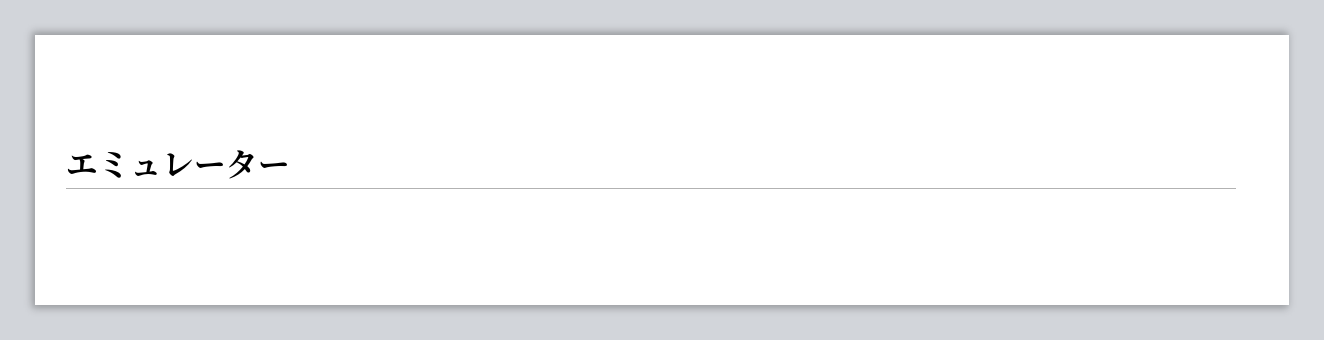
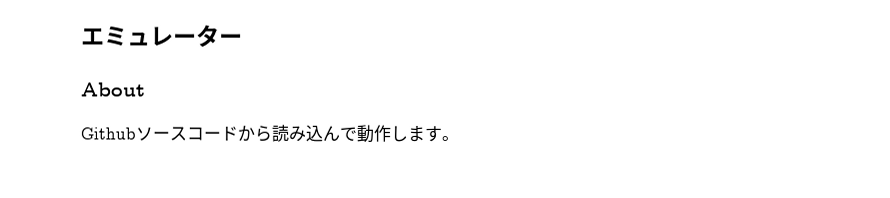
(290, 168) none -> [81,82,146,97] [80,124,459,143] // About // Githubソースコードから読み込んで動作します。

